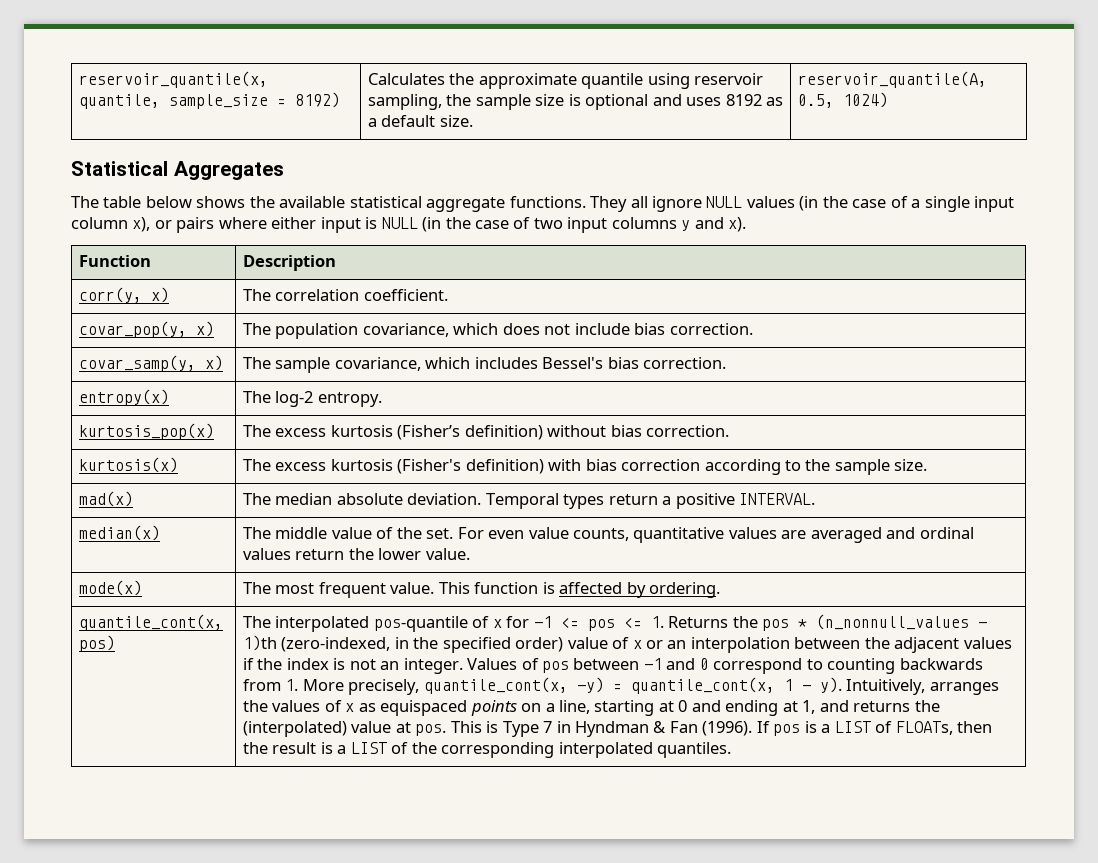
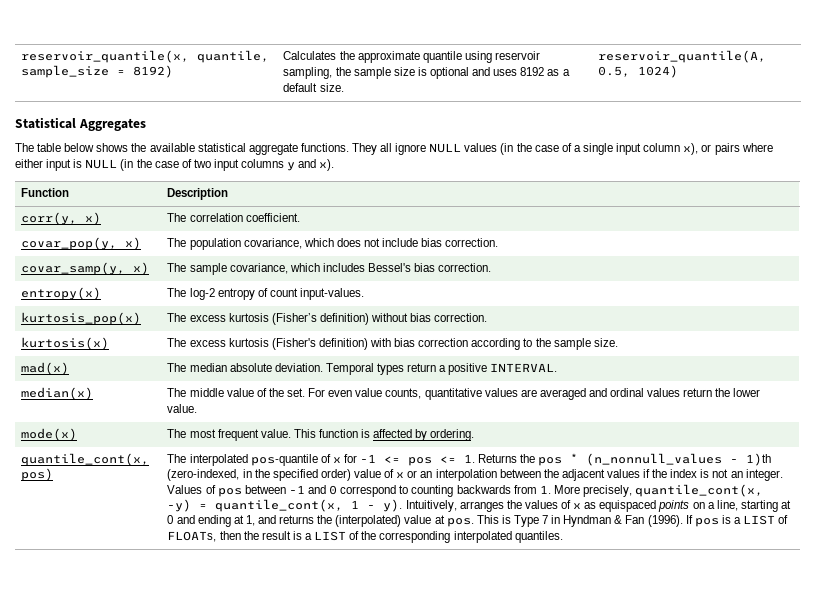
[317,392,382,407] entropy. -> [217,288,365,300] entropy of count input-values.

